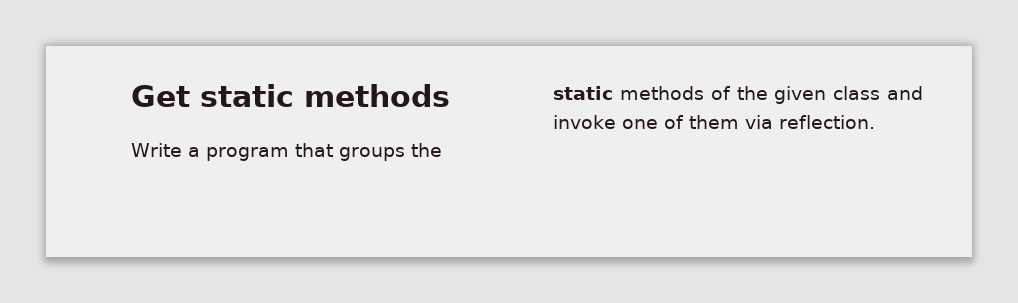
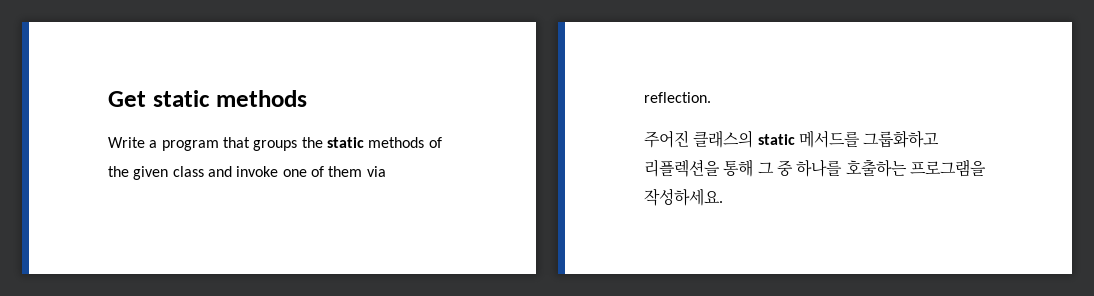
(875, 122) none -> [644,130,940,148] [644,159,986,177] [644,188,723,206] // 주어진 클래스의 static 메서드를 그룹화하고 리플렉션을 통해 그 중 하나를 호출하는 프로그램을 작성하세요.

